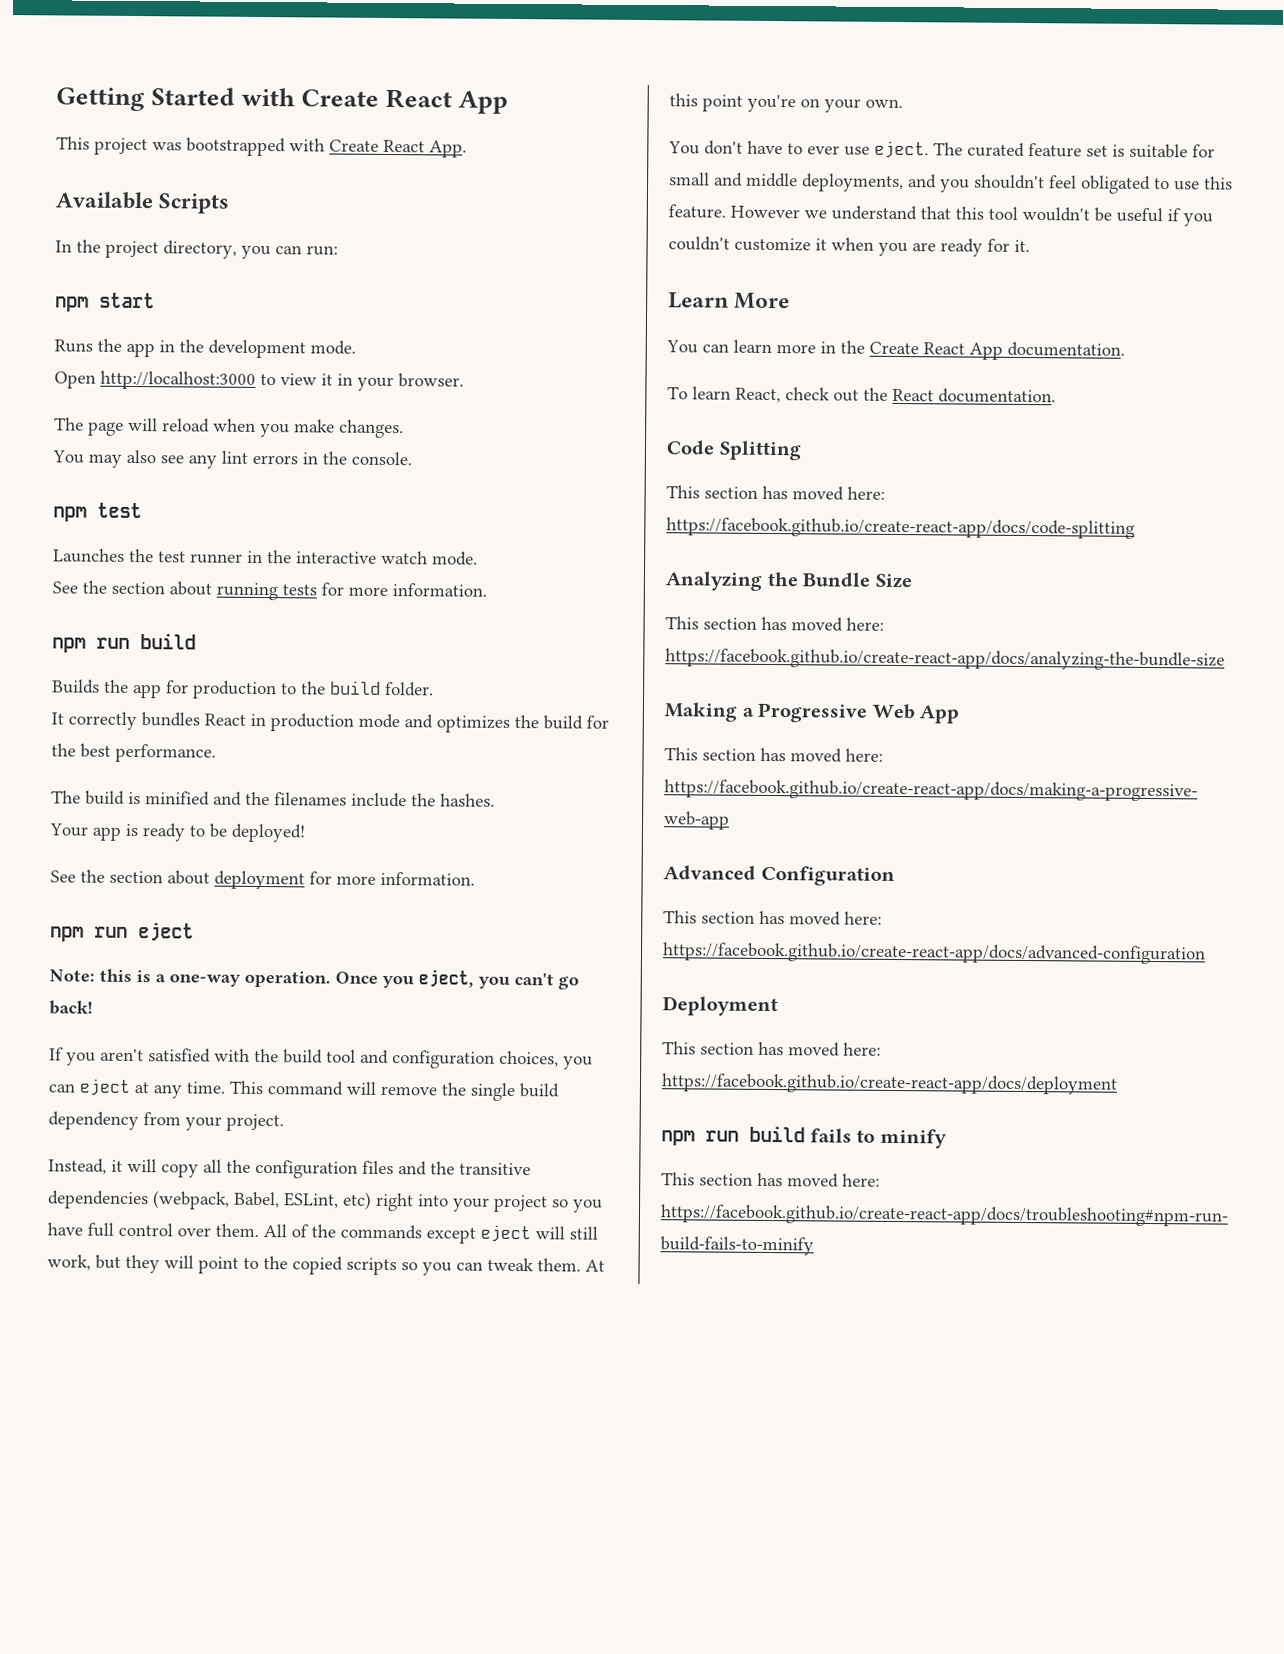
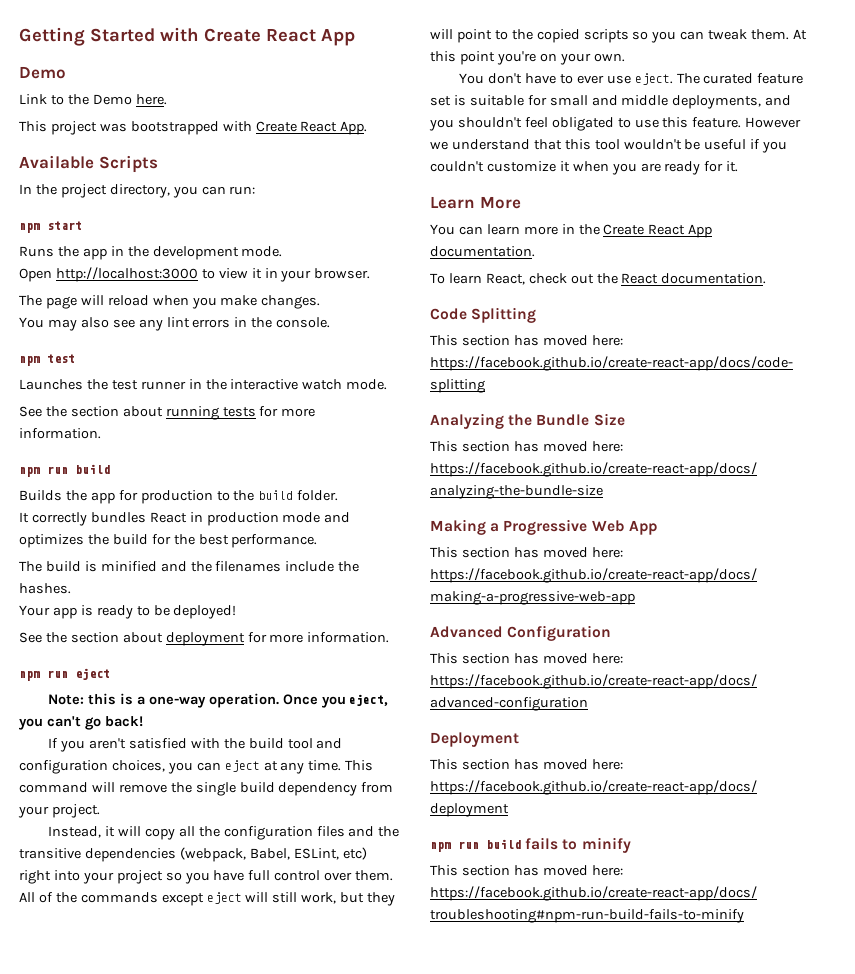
(509, 102) none -> [19,66,66,79] [19,94,167,105] // Demo // Link to the Demo here.

